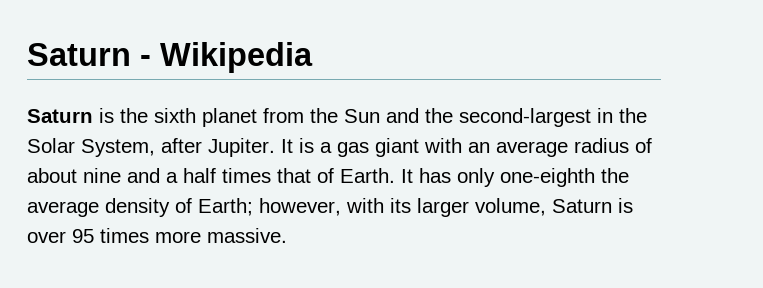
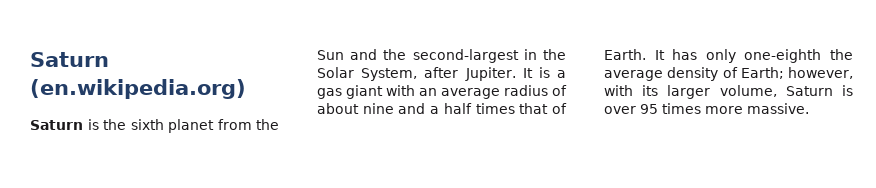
[27,42,313,73] Saturn - Wikipedia -> [30,52,109,67] [30,79,246,99] Saturn (en.wikipedia.org)

